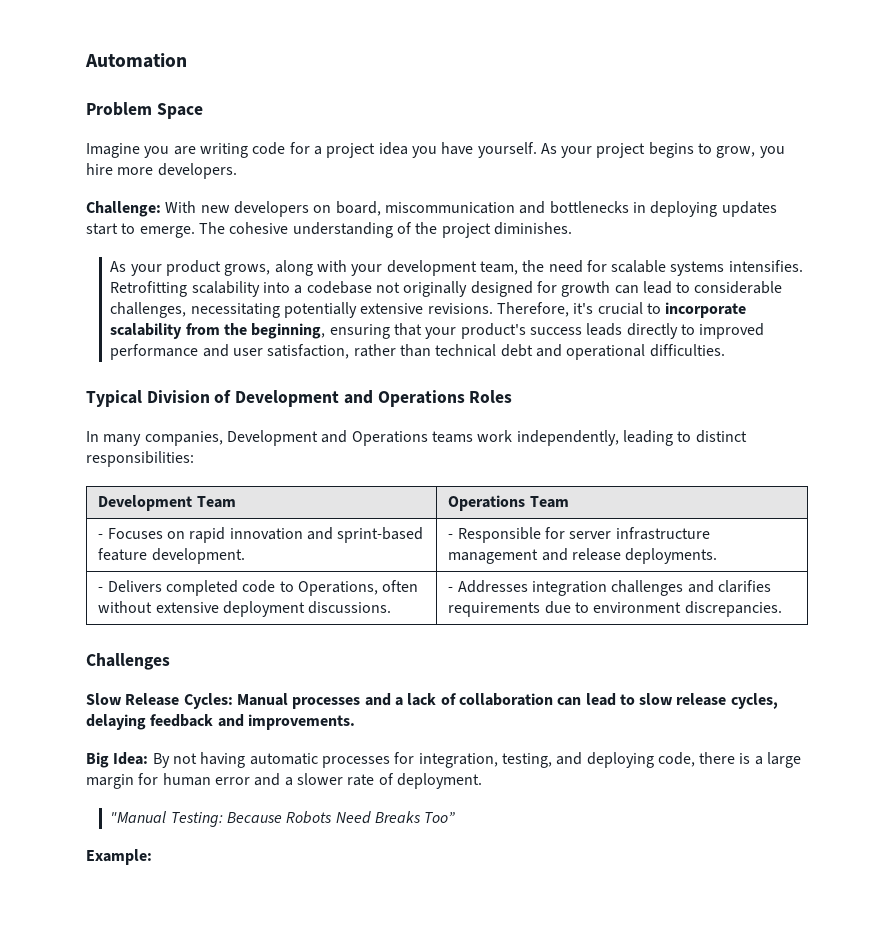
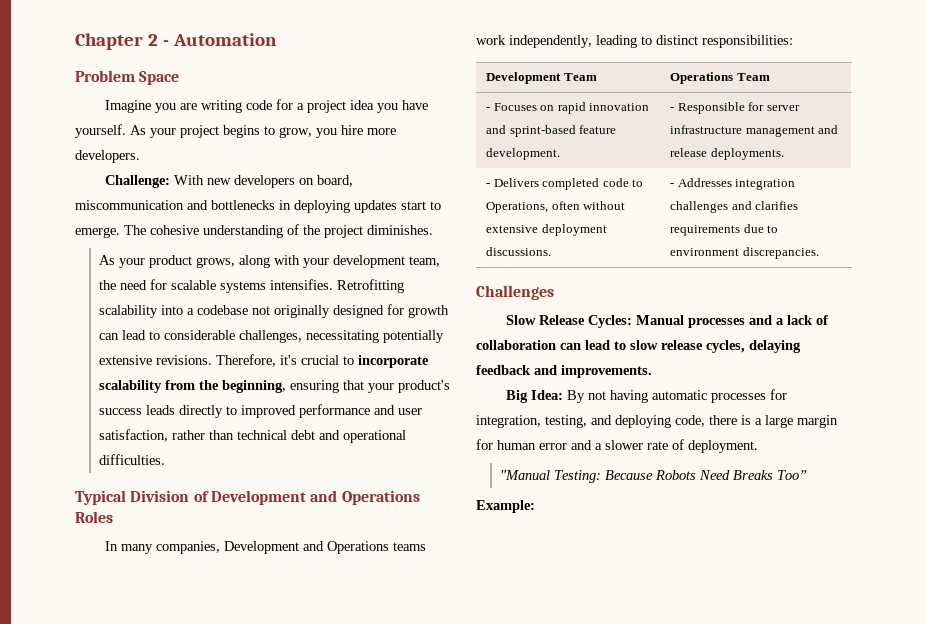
(85, 60) none -> [75,33,170,50] Chapter 2 -

